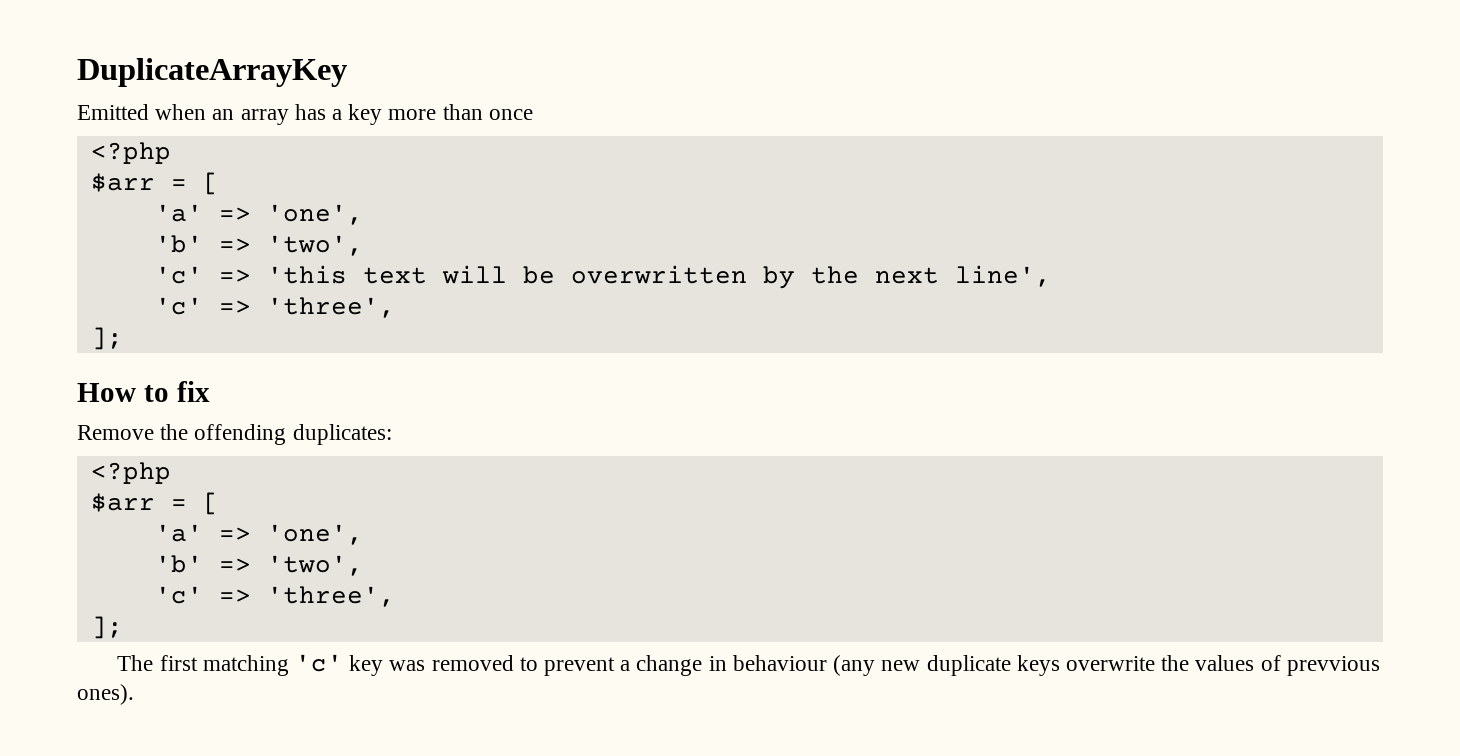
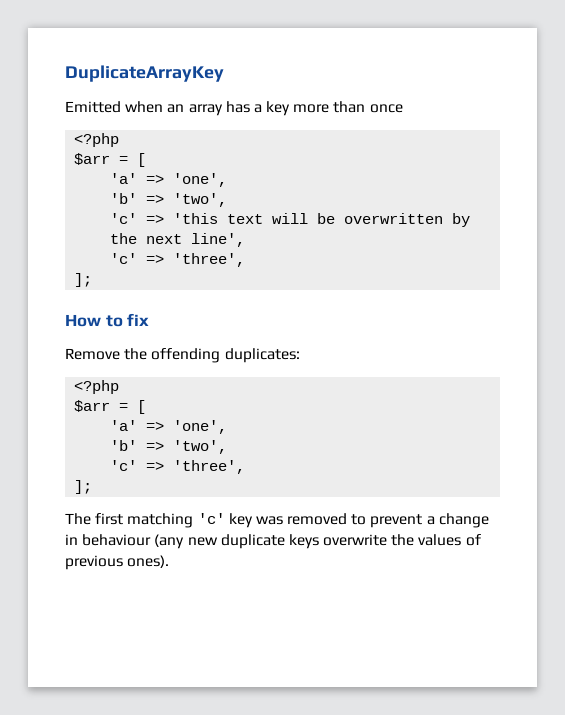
[1286,656,1380,676] prevvious -> [65,555,123,570] previous

